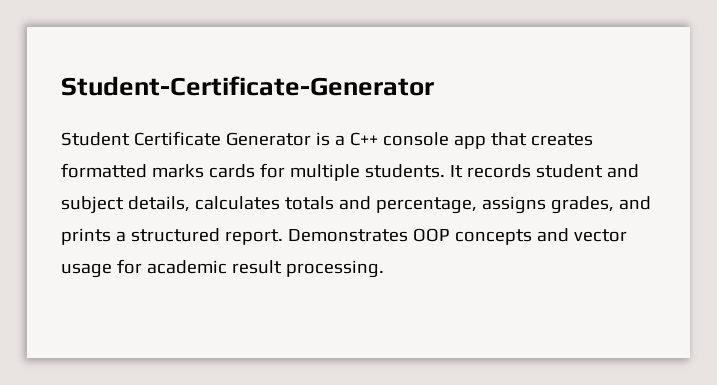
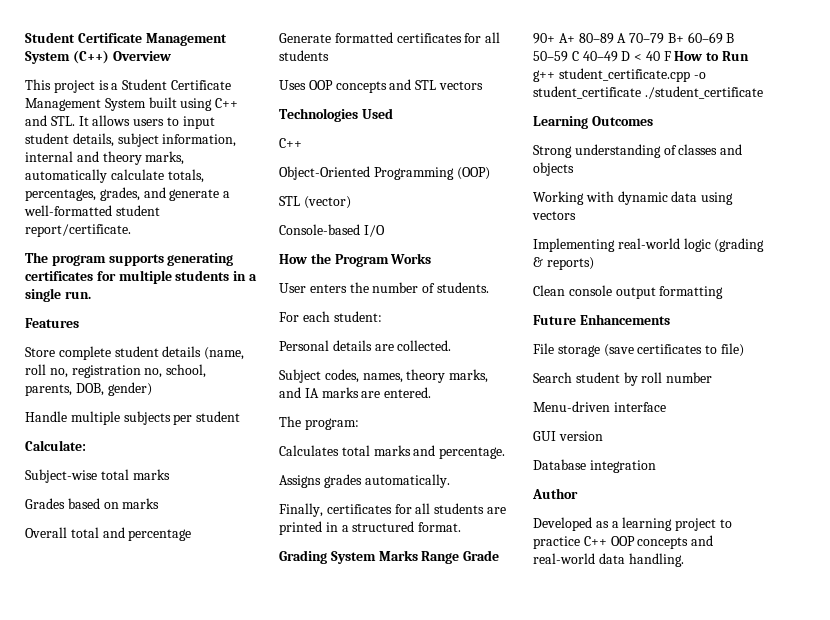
[61,76,434,96] [61,131,593,149] [61,163,639,181] [61,196,651,214] [61,228,627,245] [61,259,384,278] Student-Certificate-Generator // Student Certificate Generator is a C++ console app that creates formatted marks cards for multiple students. It records student and subject details, calculates totals and percentage, assigns grades, and prints a structured report. Demonstrates OOP concepts and vector usage for academic result processing. -> [25,32,227,46] [25,50,171,64] [25,79,231,93] [25,97,239,111] [25,115,215,129] [25,133,237,147] [25,151,185,165] [25,169,204,183] [25,187,231,201] [24,205,160,216] [25,224,131,237] [25,252,234,266] [25,270,257,284] [25,288,91,302] [25,318,79,328] [25,346,245,360] [25,364,207,378] [25,382,152,396] [25,411,241,425] [25,440,86,451] [25,469,170,483] [25,498,160,509] [25,527,192,541] [279,32,501,43] [279,50,329,61] [279,79,483,93] [279,108,393,122] [279,138,302,148] [279,166,490,180] [279,196,351,209] [279,224,385,237] [279,253,432,267] [279,282,489,293] [279,311,382,322] [279,340,452,351] [279,369,489,383] [279,387,432,398] [279,416,359,430] [279,445,506,459] [279,474,450,488] [279,503,506,517] [279,521,462,535] [279,550,500,564] [533,32,735,44] [533,51,750,62] [533,68,706,82] [533,86,763,99] [533,116,653,129] [533,144,743,158] [533,162,574,176] [533,191,734,205] [532,211,576,220] [533,238,765,252] [533,257,594,270] [533,285,724,299] [533,314,670,325] [533,343,744,357] [533,372,713,386] [533,401,666,412] [533,431,603,441] [533,459,656,473] [532,488,578,499] [533,517,732,531] [533,535,714,549] [533,553,684,567] Student Certificate Management System (C++) Overview // This project is a Student Certificate Management System built using C++ and STL. It allows users to input student details, subject information, internal and theory marks, automatically calculate totals, percentages, grades, and generate a well-formatted student report/certificate. // The program supports generating certificates for multiple students in a single run. // Features // Store complete student details (name, roll no, registration no, school, parents, DOB, gender) // Handle multiple subjects per student // Calculate: // Subject-wise total marks // Grades based on marks // Overall total and percentage // Generate formatted certificates for all students // Uses OOP concepts and STL vectors // Technologies Used // C++ // Object-Oriented Programming (OOP) // STL (vector) // Console-based I/O // How the Program Works // User enters the number of students. // For each student: // Personal details are collected. // Subject codes, names, theory marks, and IA marks are entered. // The program: // Calculates total marks and percentage. // Assigns grades automatically. // Finally, certificates for all students are printed in a structured format. // Grading System Marks Range Grade 90+ A+ 80–89 A 70–79 B+ 60–69 B 50–59 C 40–49 D < 40 F How to Run g++ student_certificate.cpp -o student_certificate ./student_certificate // Learning Outcomes // Strong understanding of classes and objects // Working with dynamic data using vectors // Implementing real-world logic (grading & reports) // Clean console output formatting // Future Enhancements // File storage (save certificates to file) // Search student by roll number // Menu-driven interface // GUI version // Database integration // Author // Developed as a learning project to practice C++ OOP concepts and real-world data handling.

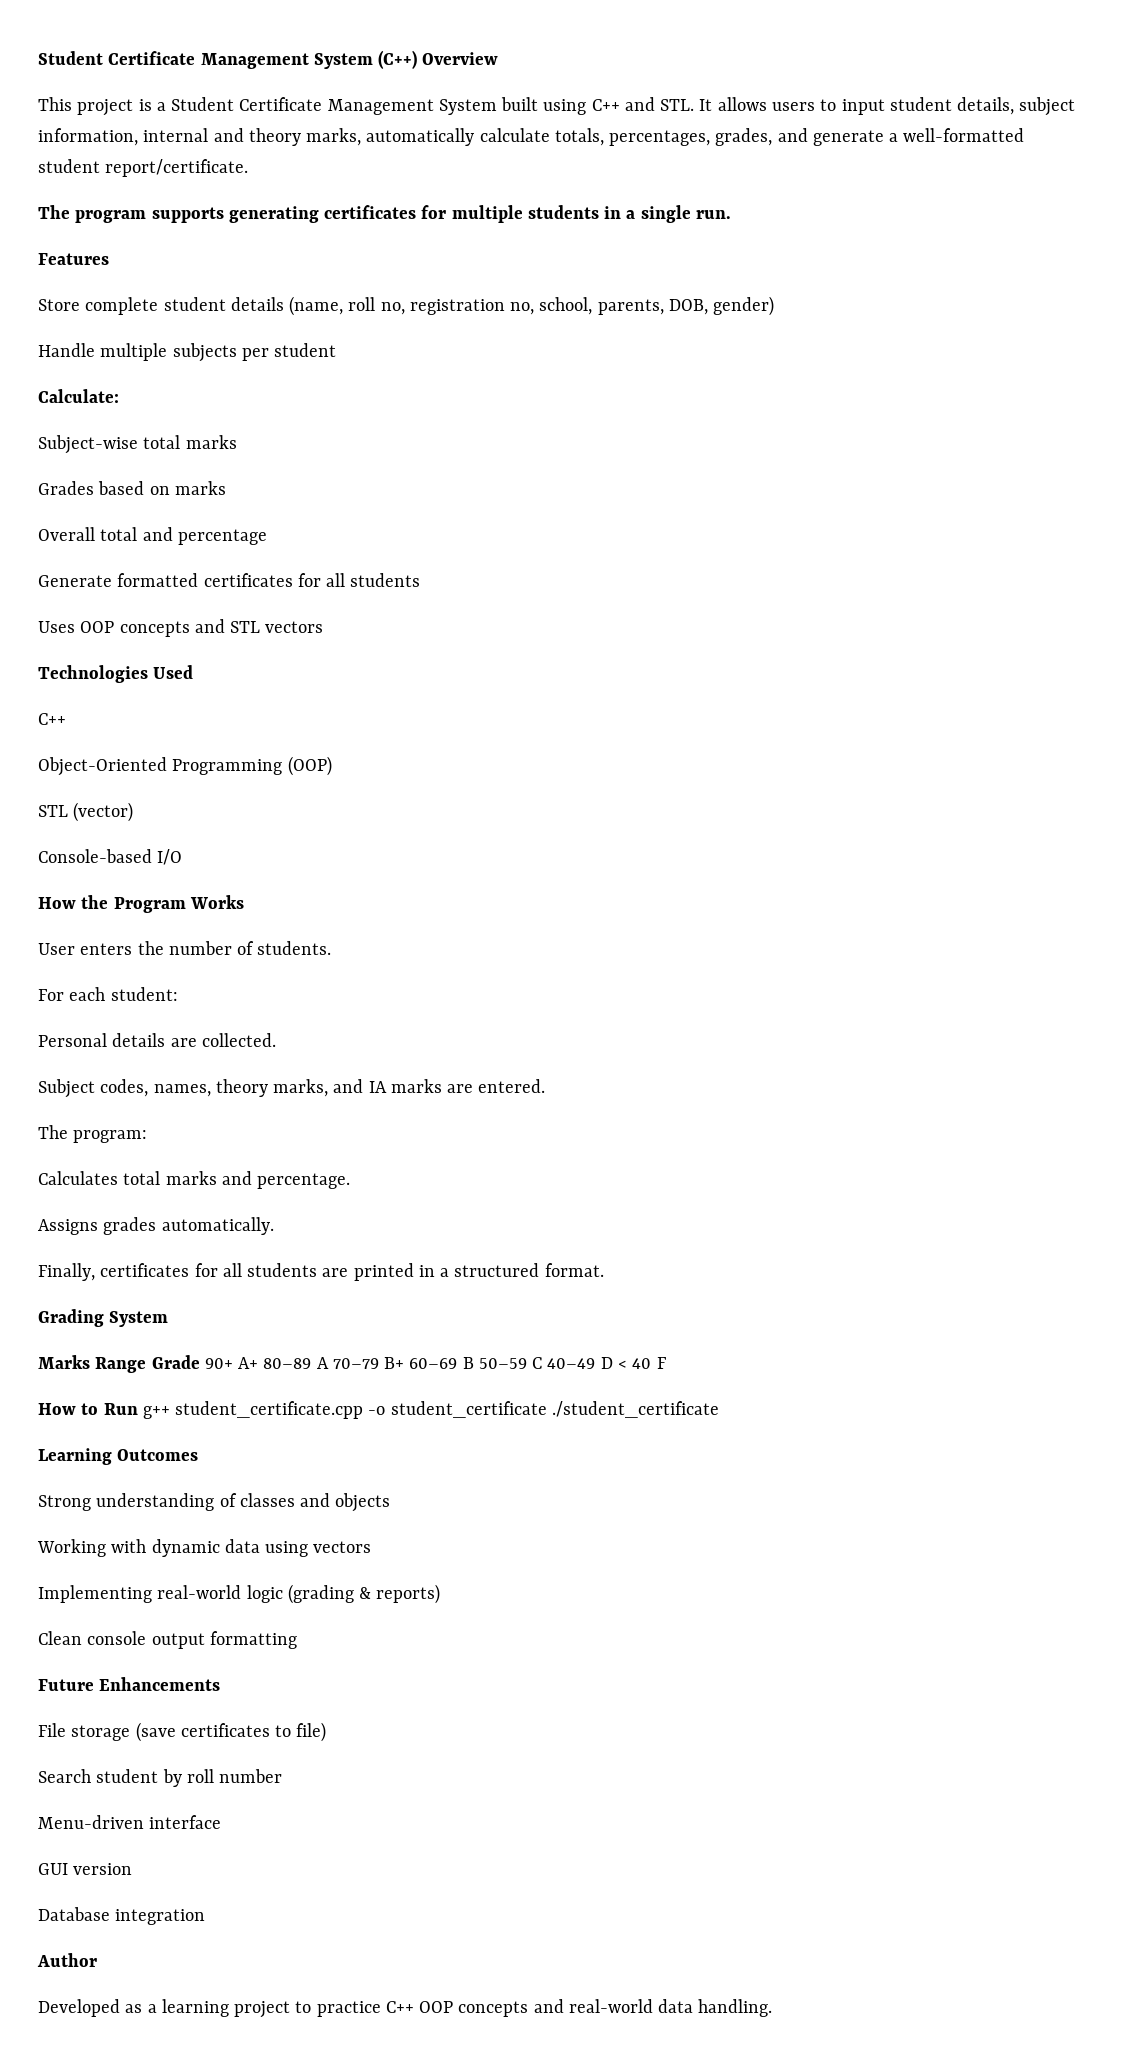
(376, 557) none -> (169, 1319) //
(671, 56) none -> (666, 1363) //

